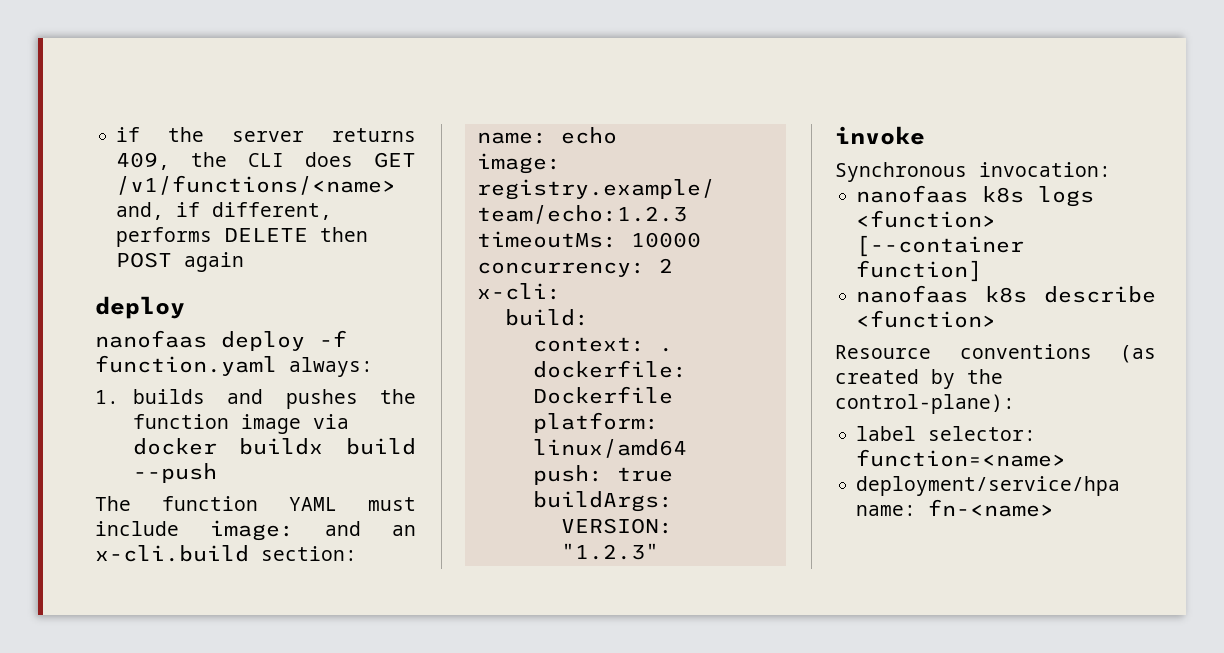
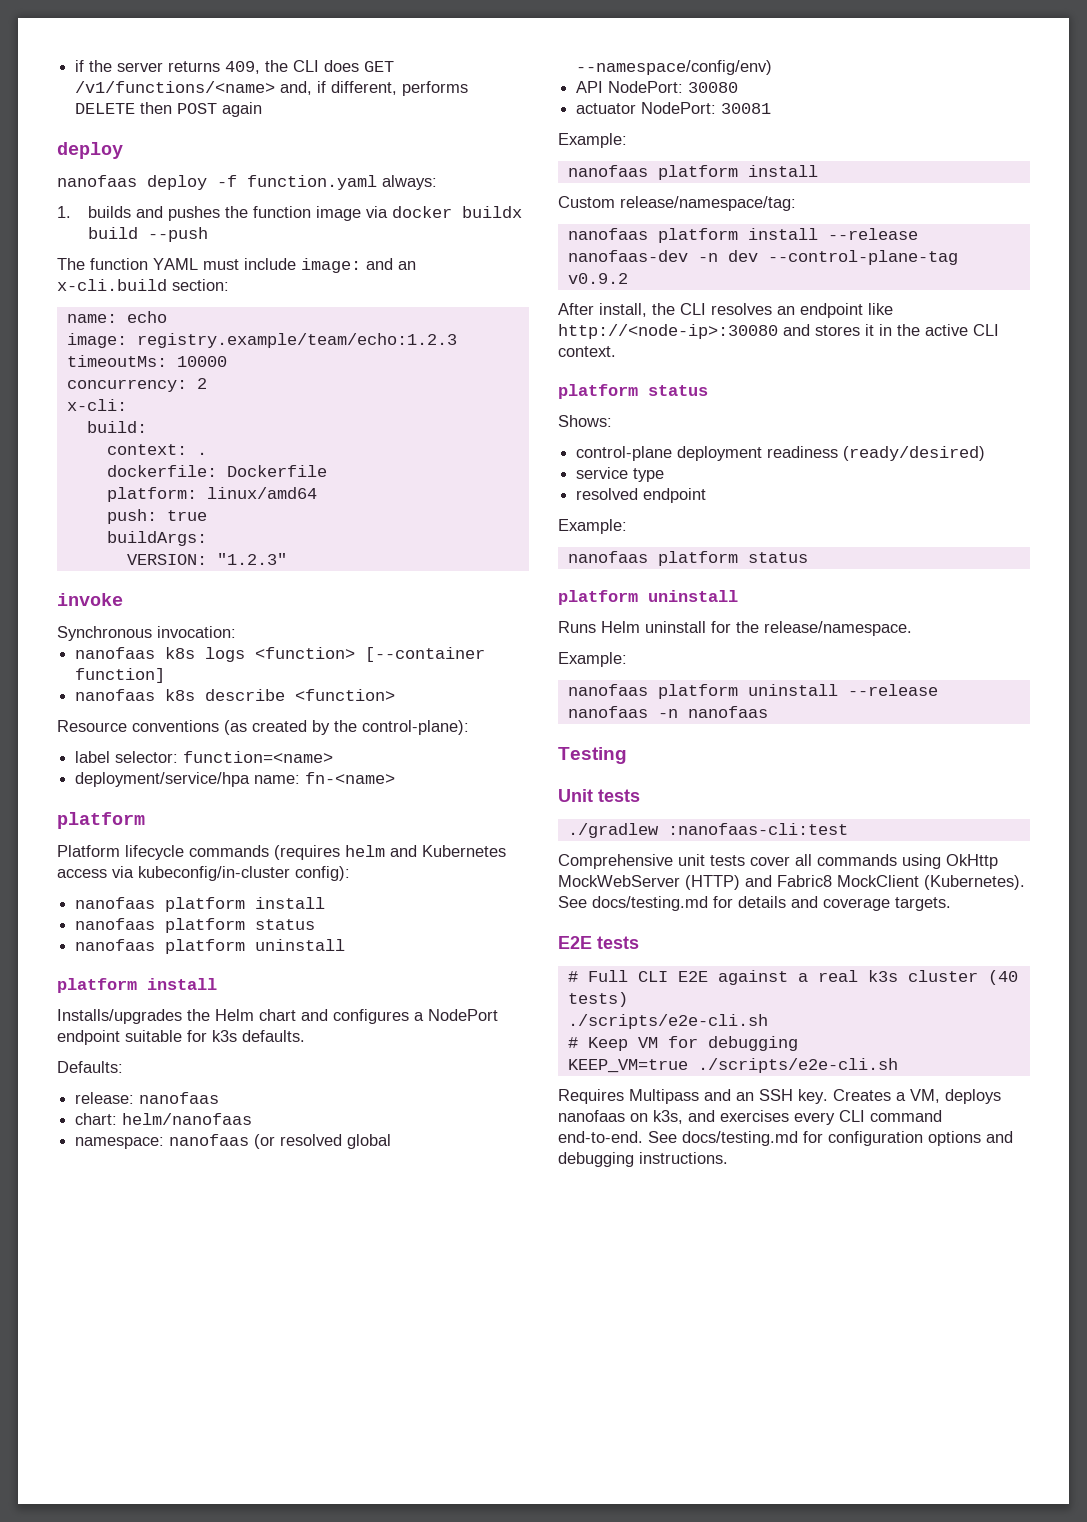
(1055, 508) none -> [57,812,145,829] [57,845,506,860] [57,866,350,881] [75,897,326,912] [75,918,316,933] [75,939,346,954] [57,978,217,993] [57,1009,498,1024] [57,1030,305,1045] [57,1061,123,1073] [75,1092,220,1104] [75,1113,253,1125] [75,1134,392,1149] [576,60,773,75] [576,81,739,93] [576,102,772,114] [558,133,627,148] [567,165,818,180] [558,196,796,211] [567,228,918,243] [567,250,958,265] [567,273,628,284] [558,303,893,318] [558,324,999,339] [558,346,616,357] [558,384,708,399] [558,415,612,427] [576,446,986,461] [576,467,665,482] [576,488,707,503] [558,519,627,534] [567,551,808,566] [558,590,738,605] [558,621,912,636] [558,652,627,667] [567,684,938,699] [567,706,768,718] [558,747,627,764] [558,789,640,802] [567,823,848,838] [558,854,998,869] [558,875,1025,890] [558,896,951,911] [558,936,639,949] [567,970,1018,985] [567,992,628,1007] [567,1014,768,1029] [567,1036,798,1051] [567,1058,898,1073] [558,1089,1001,1104] [558,1110,942,1125] [558,1131,1013,1146] [558,1152,728,1167] // platform // Platform lifecycle commands (requires helm and Kubernetes access via kubeconfig/in-cluster config): // nanofaas platform install // nanofaas platform status // nanofaas platform uninstall // platform install // Installs/upgrades the Helm chart and configures a NodePort endpoint suitable for k3s defaults. // Defaults: // release: nanofaas // chart: helm/nanofaas // namespace: nanofaas (or resolved global --namespace/config/env) // API NodePort: 30080 // actuator NodePort: 30081 // Example: // nanofaas platform install // Custom release/namespace/tag: // nanofaas platform install --release nanofaas-dev -n dev --control-plane-tag v0.9.2 // After install, the CLI resolves an endpoint like http://<node-ip>:30080 and stores it in the active CLI context. // platform status // Shows: // control-plane deployment readiness (ready/desired) // service type // resolved endpoint // Example: // nanofaas platform status // platform uninstall // Runs Helm uninstall for the release/namespace. // Example: // nanofaas platform uninstall --release nanofaas -n nanofaas // Testing // Unit tests // ./gradlew :nanofaas-cli:test // Comprehensive unit tests cover all commands using OkHttp MockWebServer (HTTP) and Fabric8 MockClient (Kubernetes). See docs/testing.md for details and coverage targets. // E2E tests // # Full CLI E2E against a real k3s cluster (40 tests) // ./scripts/e2e-cli.sh // # Keep VM for debugging // KEEP_VM=true ./scripts/e2e-cli.sh // Requires Multipass and an SSH key. Creates a VM, deploys nanofaas on k3s, and exercises every CLI command end-to-end. See docs/testing.md for configuration options and debugging instructions.

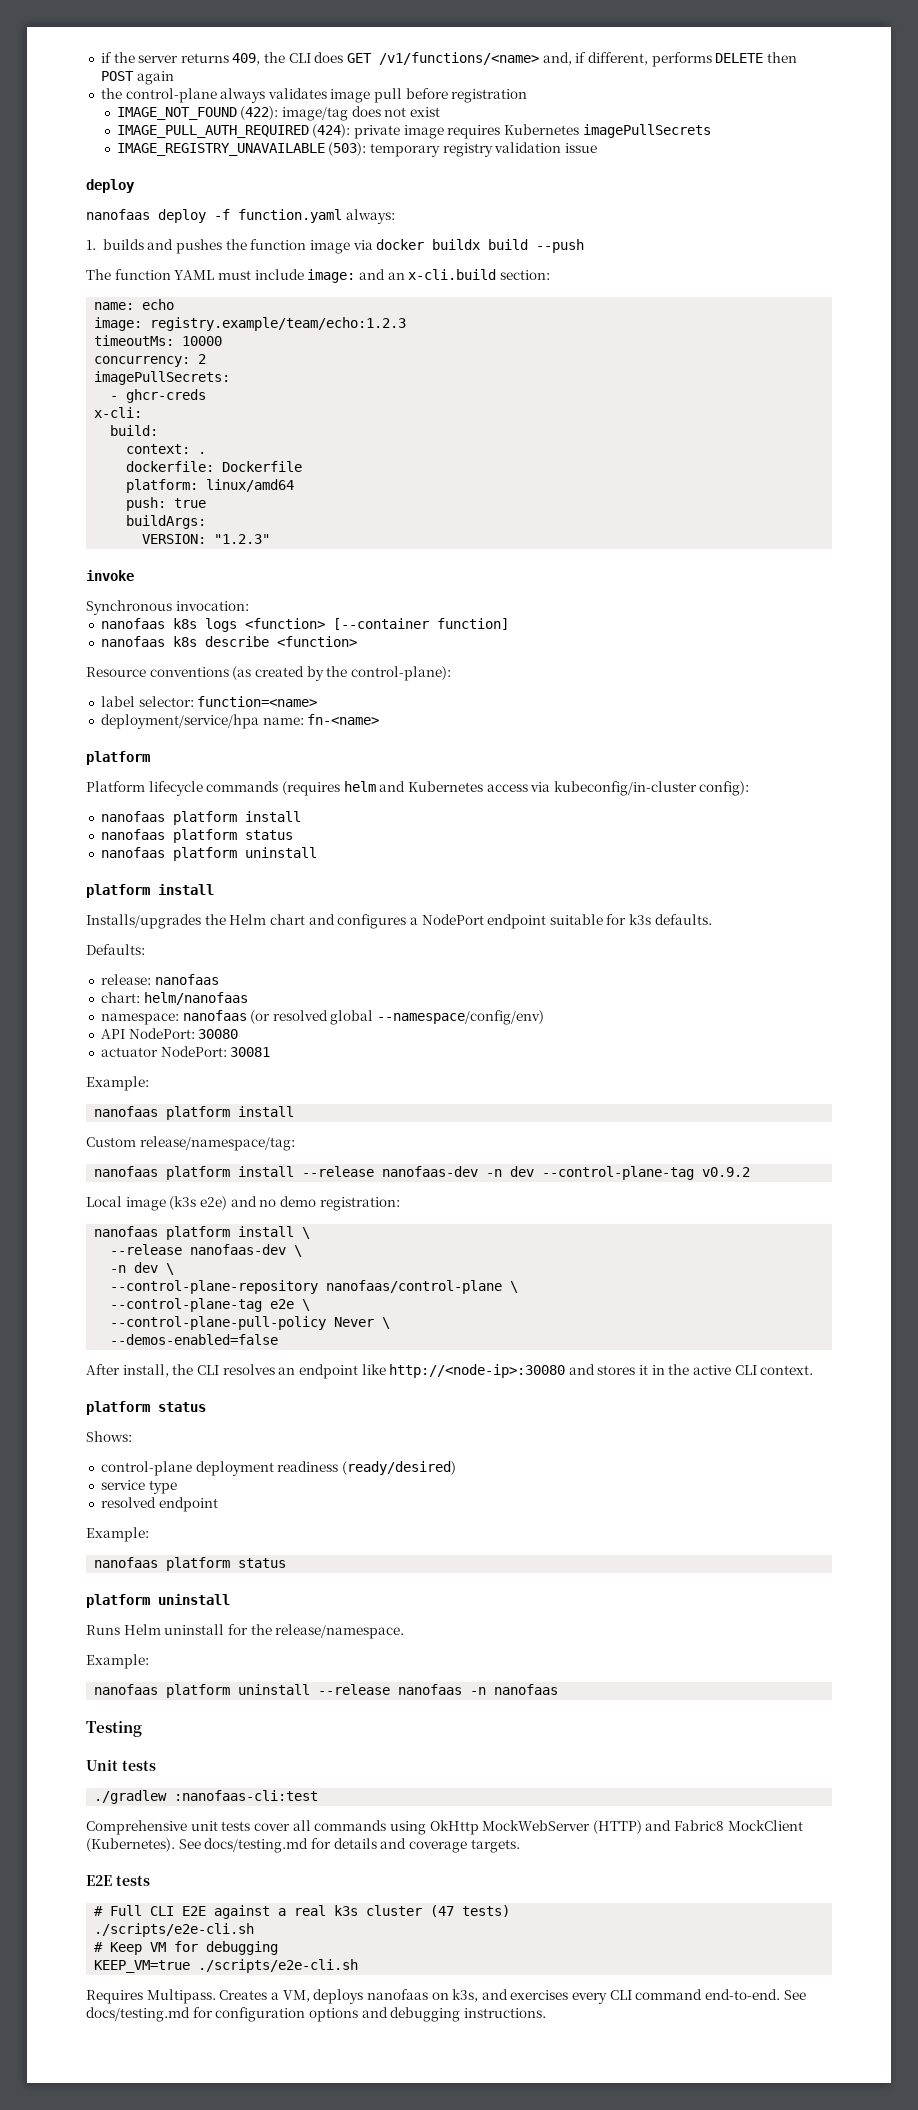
(263, 109) none -> [100,88,528,103] [116,106,440,121] [116,124,711,139] [116,142,597,157] // the control-plane always validates image pull before registration // IMAGE_NOT_FOUND (422): image/tag does not exist // IMAGE_PULL_AUTH_REQUIRED (424): private image requires Kubernetes imagePullSecrets // IMAGE_REGISTRY_UNAVAILABLE (503): temporary registry validation issue
(207, 383) none -> [94,371,231,385] [110,389,207,403] // imagePullSecrets: // - ghcr-creds
(628, 278) none -> [86,1196,400,1211] [94,1226,311,1240] [110,1244,303,1257] [110,1262,175,1275] [110,1280,519,1294] [110,1298,311,1312] [110,1316,391,1330] [110,1334,279,1345] // Local image (k3s e2e) and no demo registration: // nanofaas platform install \ // --release nanofaas-dev \ // -n dev \ // --control-plane-repository nanofaas/control-plane \ // --control-plane-tag e2e \ // --control-plane-pull-policy Never \ // --demos-enabled=false
[987,970,1018,985] (40 -> [430,1905,455,1917] (47
[629,1089,828,1104] Multipass and an SSH key. -> [146,1989,216,2004] Multipass.

